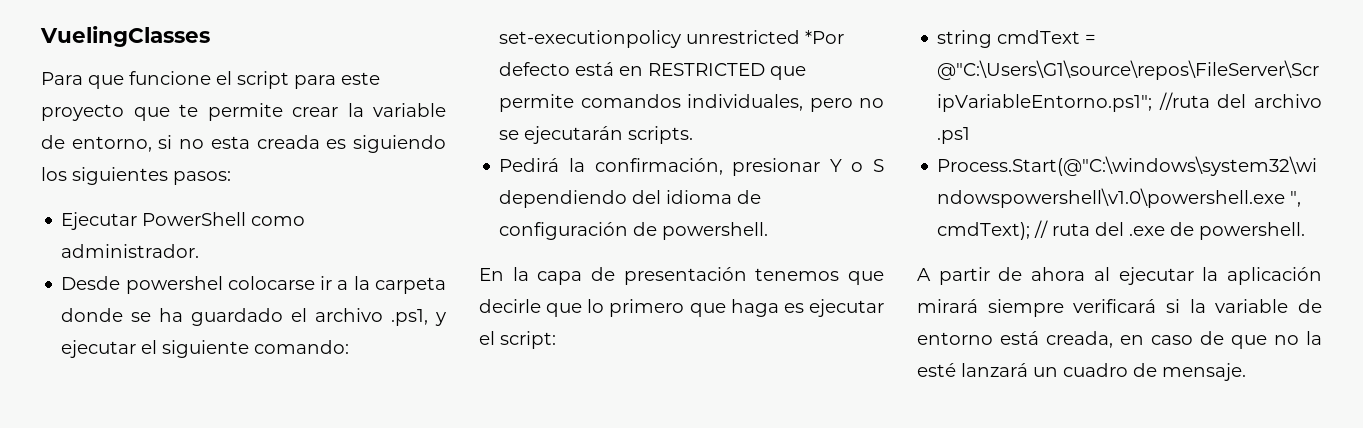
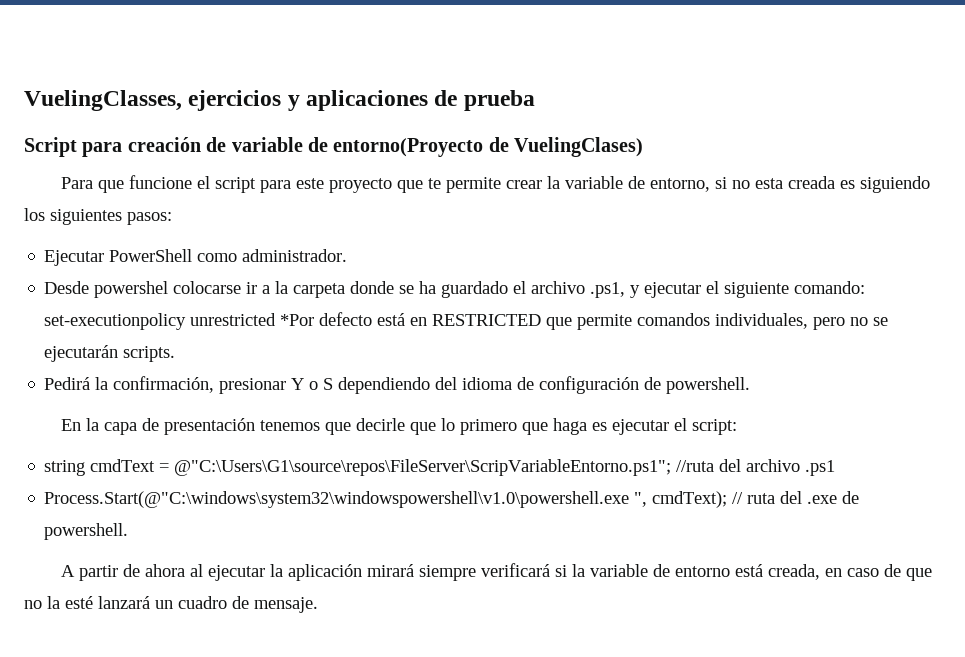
[40,26,210,47] VuelingClasses -> [24,90,535,111] [24,137,644,157] VuelingClasses, ejercicios y aplicaciones de prueba // Script para creación de variable de entorno(Proyecto de VuelingClases)

